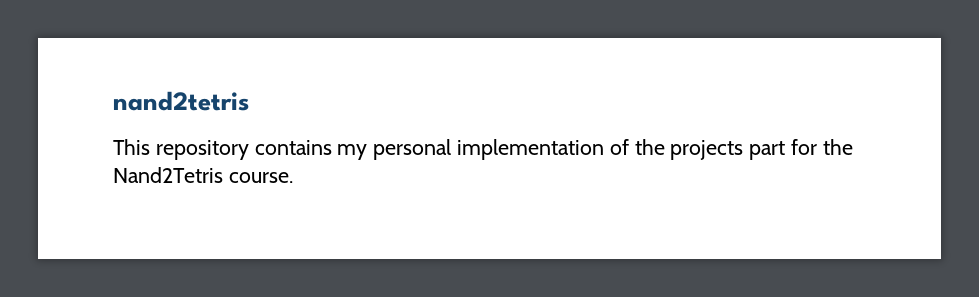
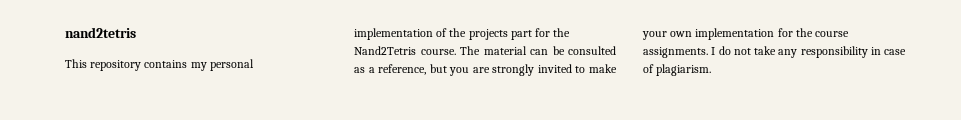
(293, 177) none -> [460,46,616,55] [354,64,617,76] [642,28,850,40] [643,46,906,58] [643,64,712,76] The material can be consulted as a reference, but you are strongly invited to make your own implementation for the course assignments. I do not take any responsibility in case of plagiarism.

